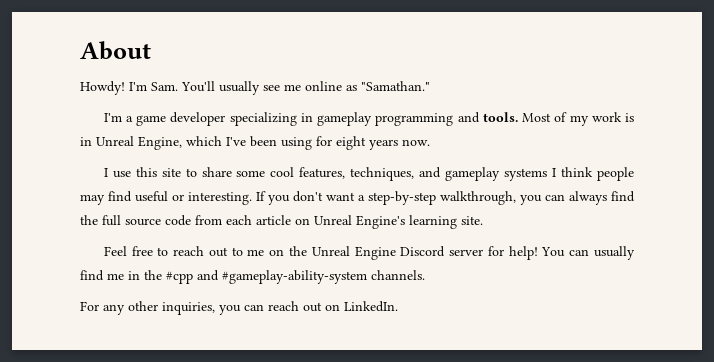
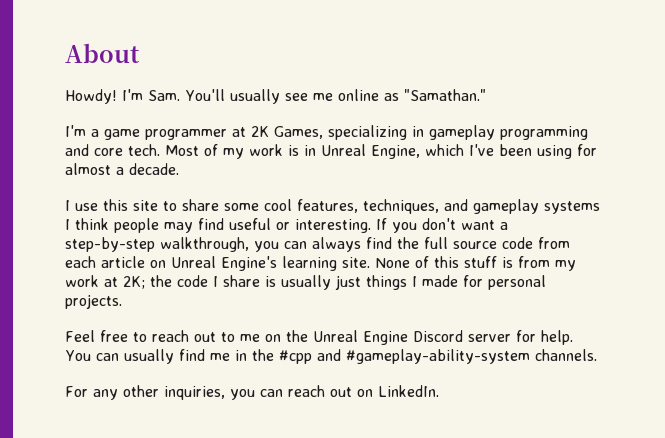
[170,112,226,126] developer -> [145,126,323,140] programmer at 2K Games,
[482,112,518,122] tools. -> [94,144,160,156] core tech.
[336,136,430,150] eight years now. -> [65,163,179,175] almost a decade.
(483, 220) none -> [375,256,576,271] [65,275,546,290] [65,294,122,309] None of this stuff is from my work at 2K; the code I share is usually just things I made for personal projects.
[508,246,538,260] help! -> [541,330,573,345] help.

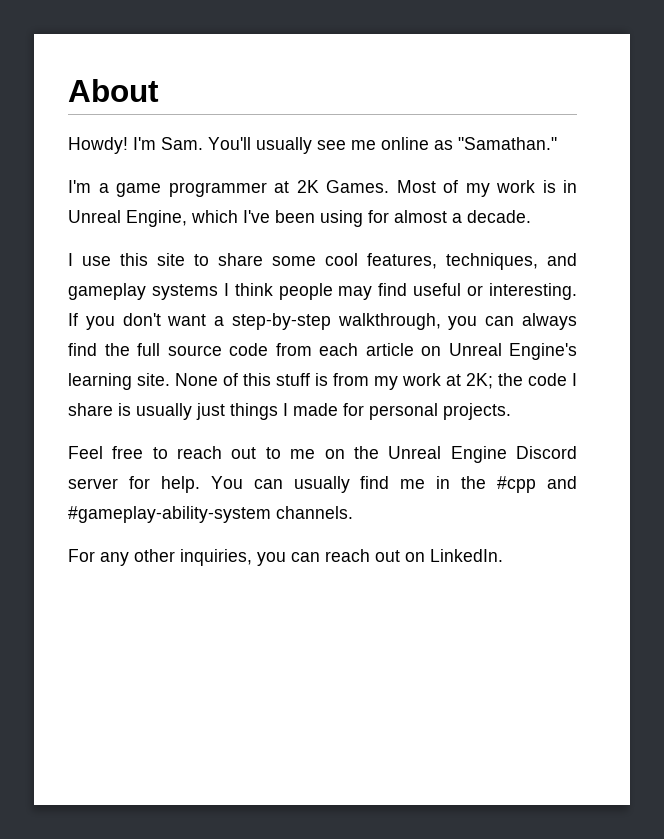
[274,125,588,140] [65,144,160,156] Games, specializing in gameplay programming and core tech. -> [326,180,389,193] Games.

